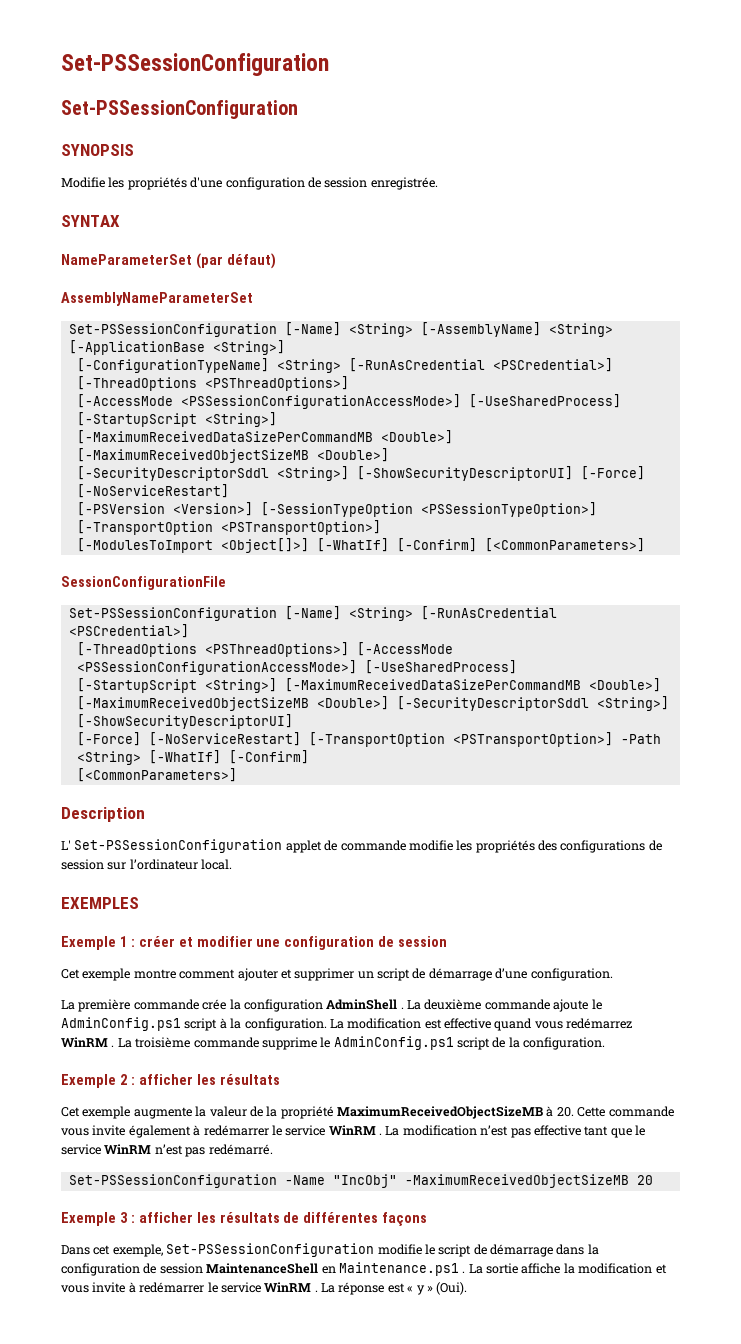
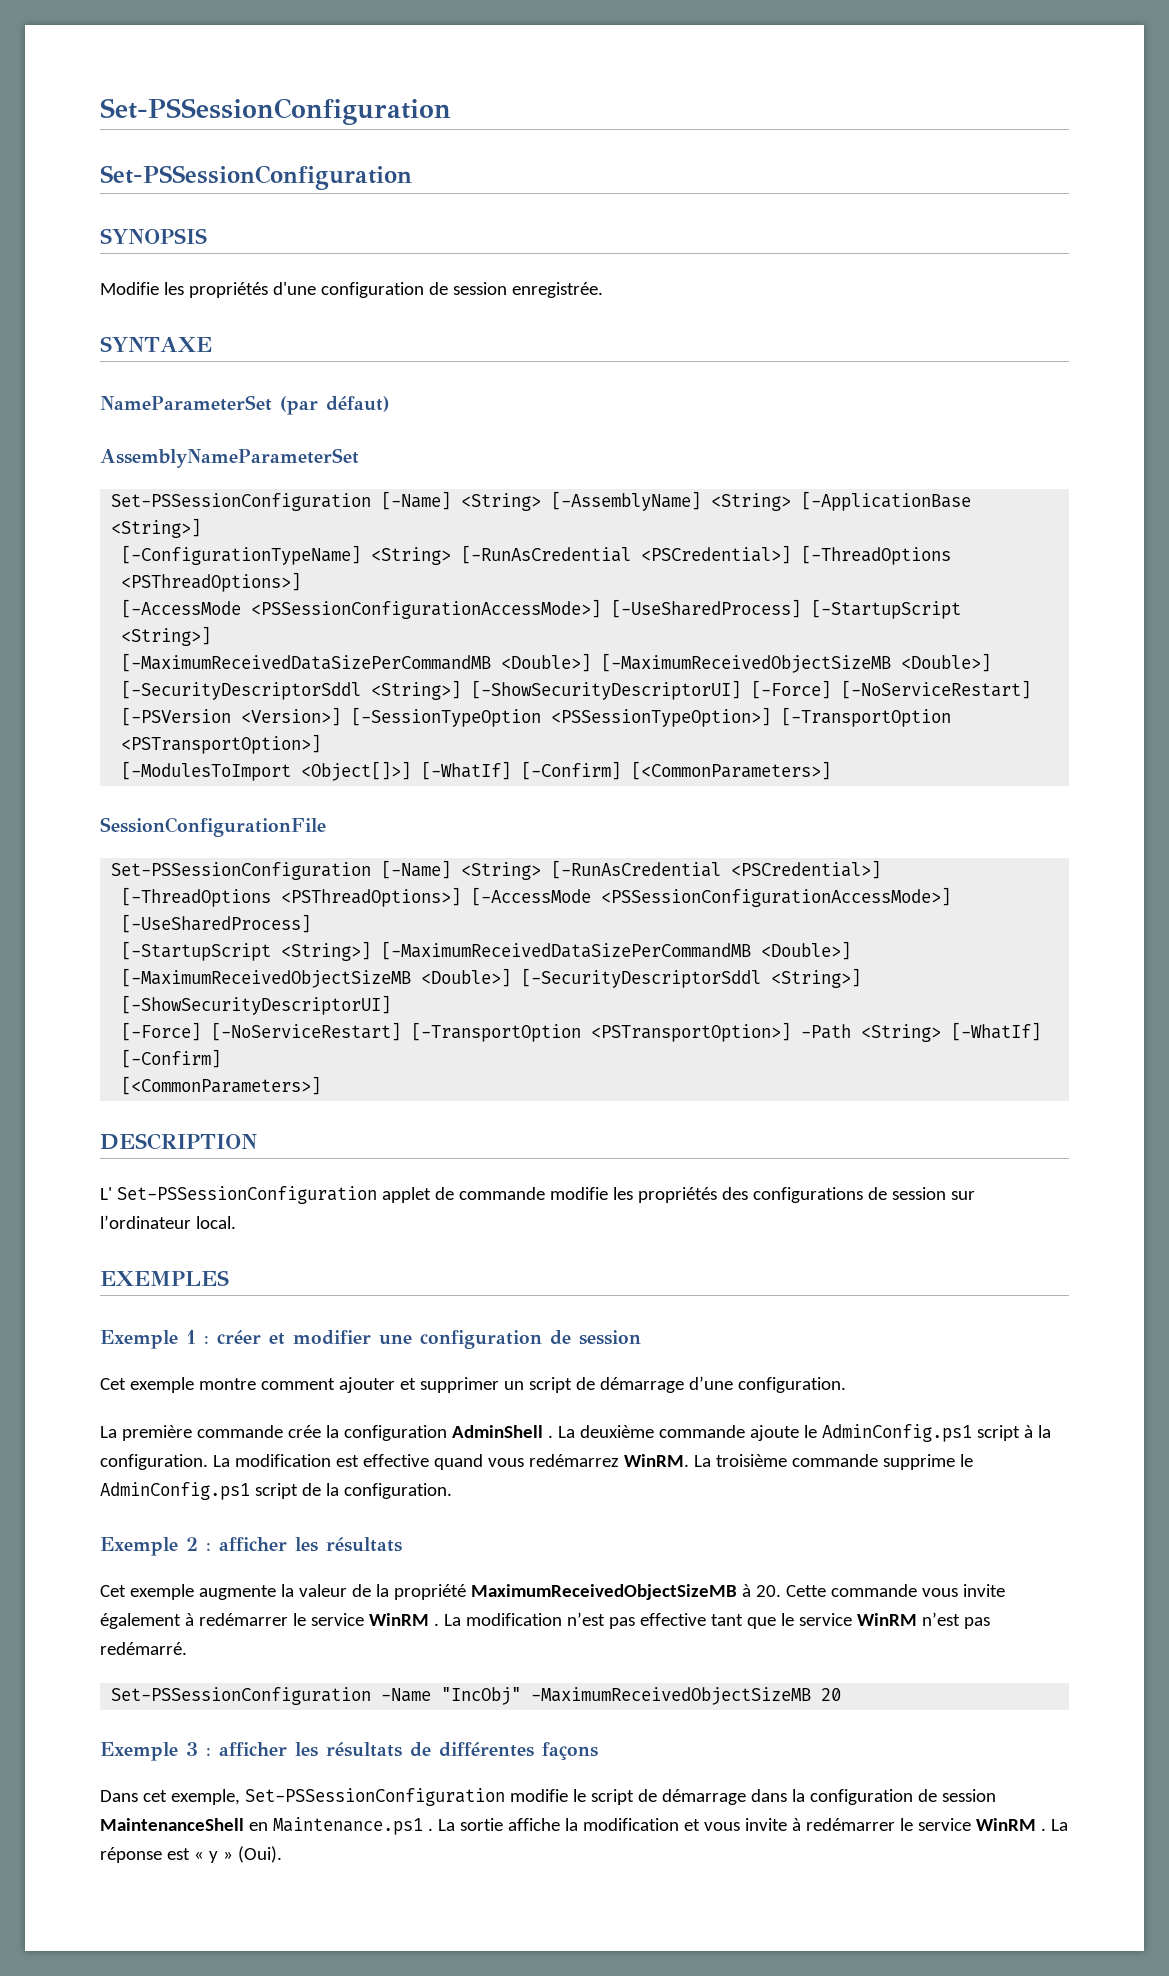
[61,215,120,227] SYNTAX -> [100,336,212,352] SYNTAXE
[61,807,145,822] Description -> [100,1133,257,1150] DESCRIPTION
[61,1037,115,1047] WinRM . -> [623,1454,689,1467] WinRM.

